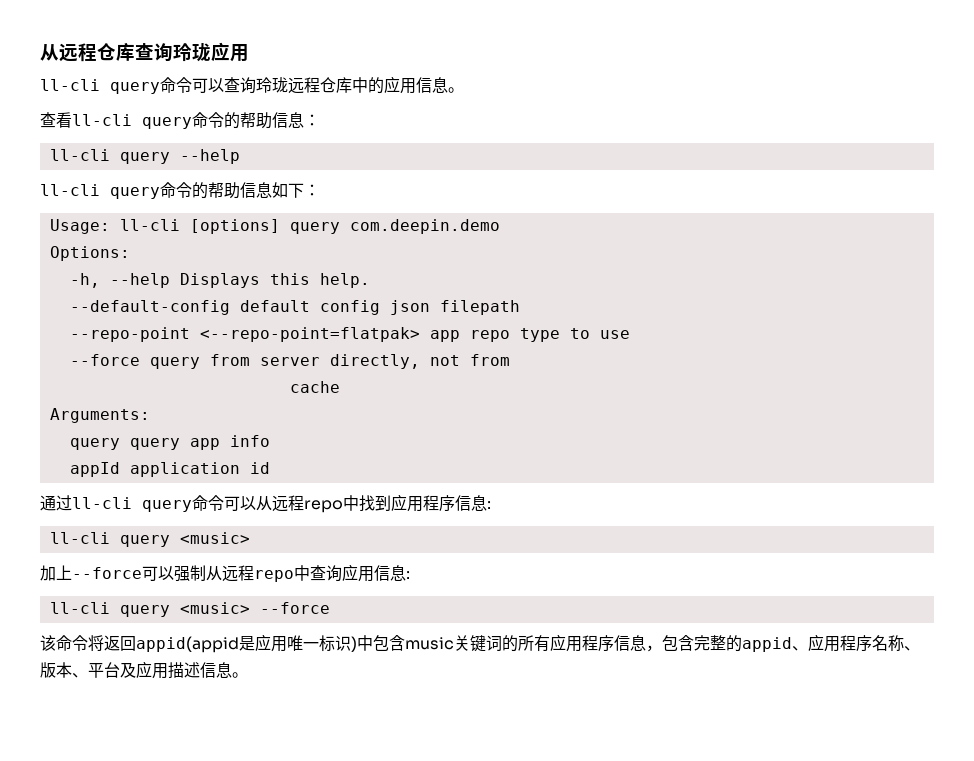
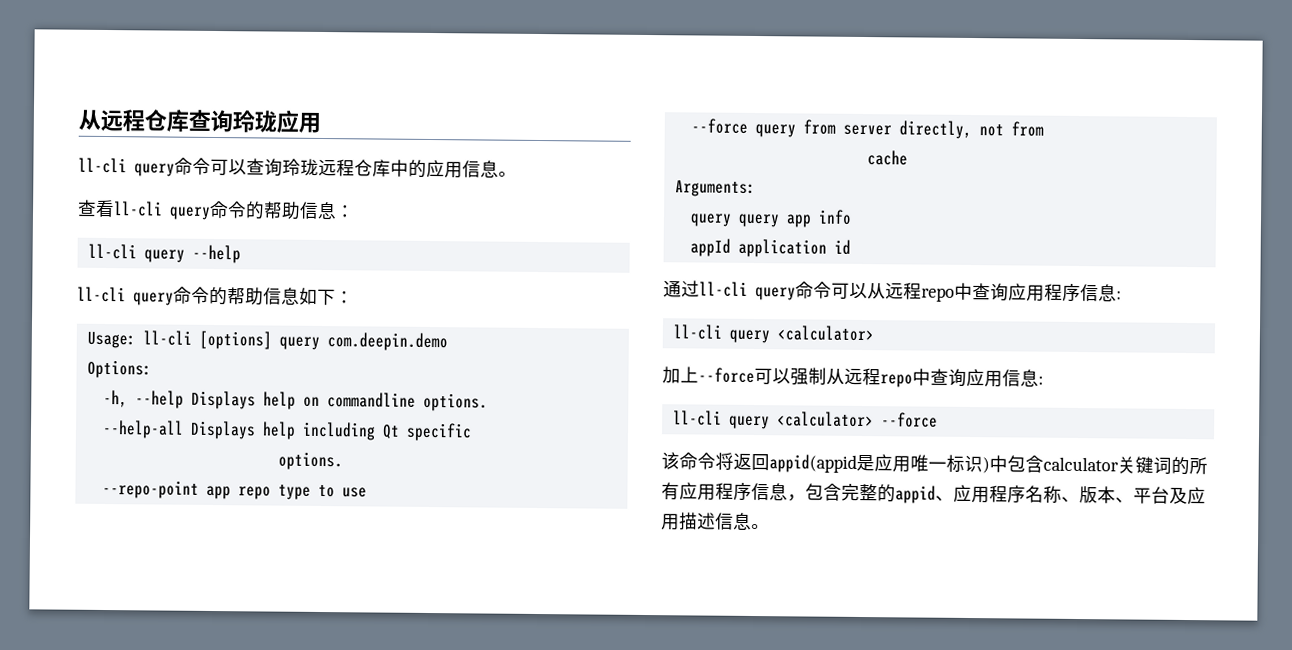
[269,273,370,288] [69,300,520,315] this help. // --default-config default config json filepath -> [262,391,488,412] [101,419,472,442] [277,451,343,471] help on commandline options. // --help-all Displays help including Qt specific // options.
[199,327,420,342] <--repo-point=flatpak> -> (199, 489) none
[359,495,391,511] 找到 -> [972,283,1009,302] 查询
[179,532,250,544] <music> -> [776,325,874,342] <calculator>
[179,602,250,614] <music> -> [776,411,874,428] <calculator>
[405,637,454,650] music -> [1043,456,1119,472] calculator

